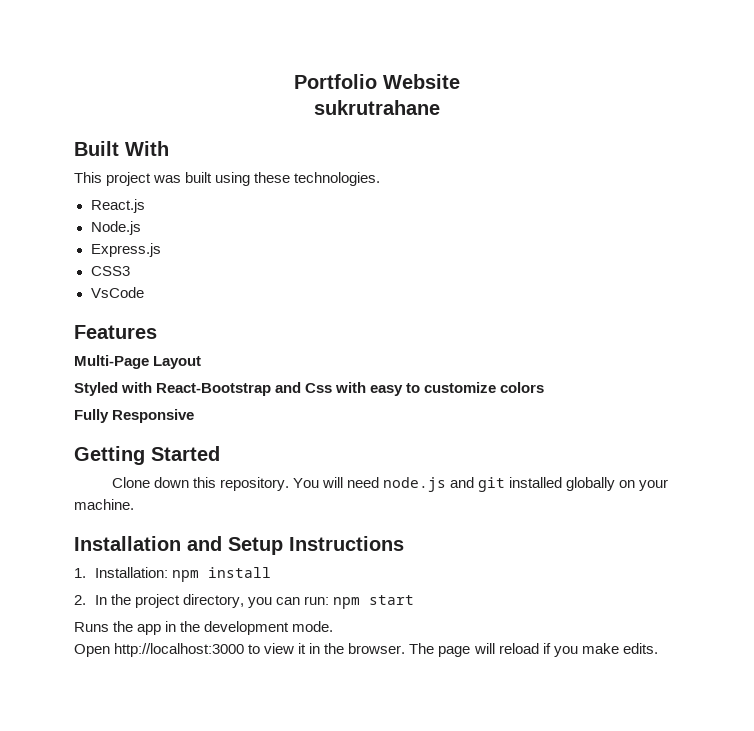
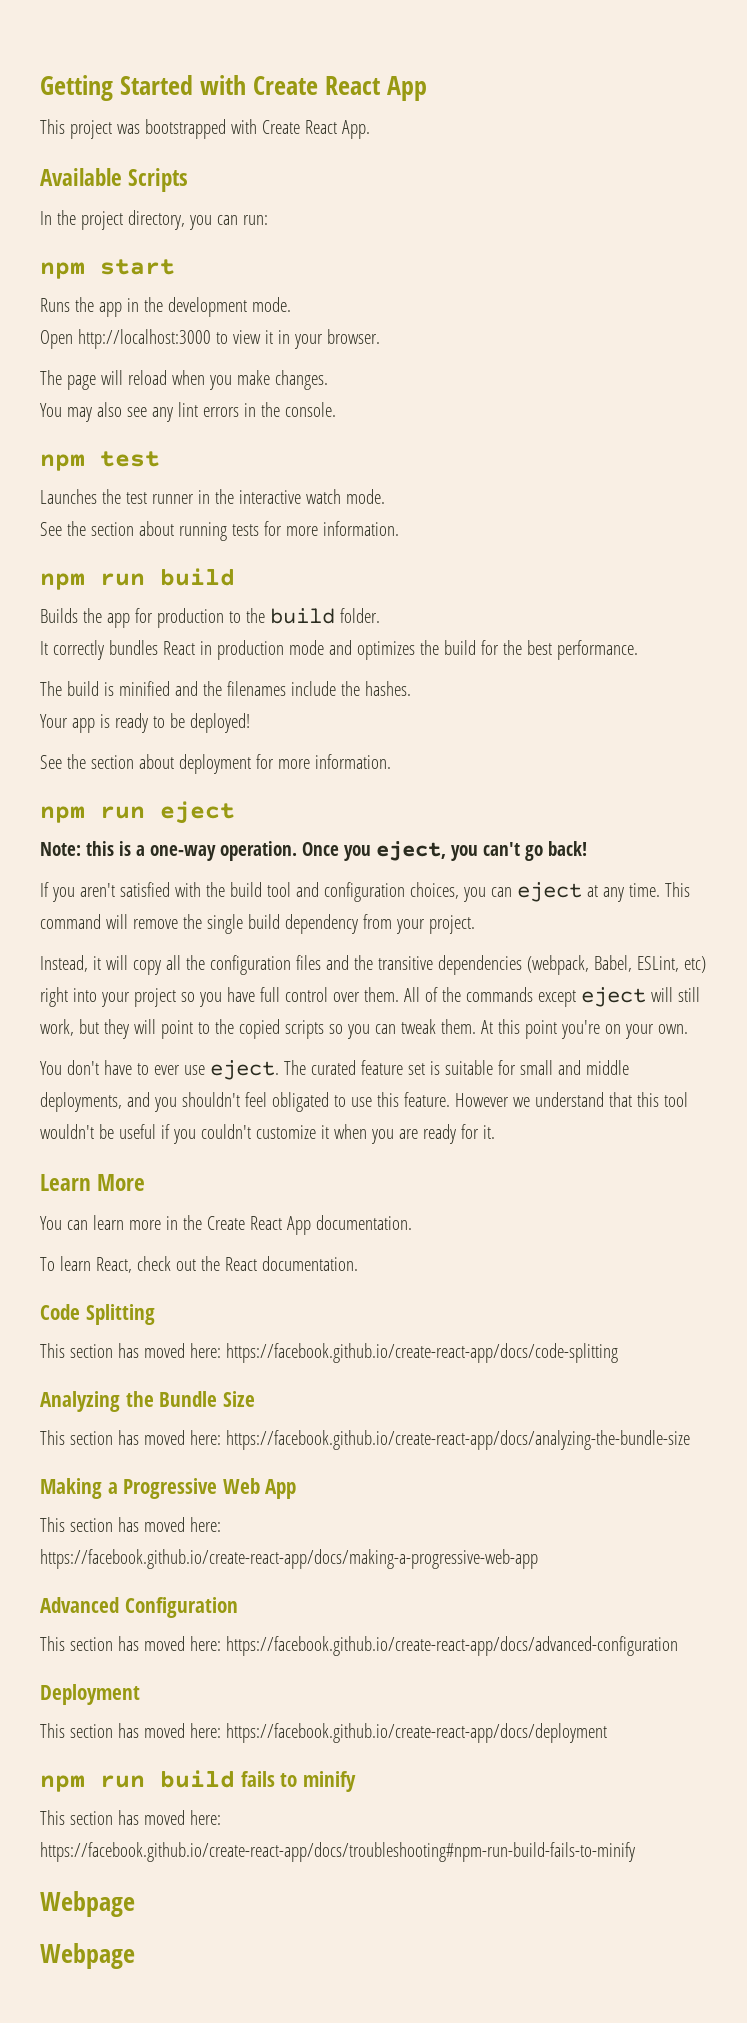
[294,74,460,89] [314,100,440,115] [74,141,169,156] [74,172,381,186] [90,199,145,213] [90,221,141,235] [90,243,161,257] [90,266,130,276] [90,287,144,298] [74,325,157,339] [74,355,202,369] [74,382,545,396] [74,409,195,423] [74,446,220,465] [111,477,669,492] [74,499,134,510] [74,536,404,555] [74,567,272,582] [74,595,86,605] Portfolio Website // sukrutrahane // Built With // This project was built using these technologies. // React.js // Node.js // Express.js // CSS3 // VsCode // Features // Multi-Page Layout // Styled with React-Bootstrap and Css with easy to customize colors // Fully Responsive // Getting Started // Clone down this repository. You will need node.js and git installed globally on your machine. // Installation and Setup Instructions // 1. Installation: npm install // 2. -> [40,75,428,101] [40,119,370,139] [40,168,189,192] Getting Started with Create React App // This project was bootstrapped with Create React App. // Available Scripts //
(330, 600) none -> (268, 220) //
[324,643,345,654] the -> [293,334,323,349] your
(406, 648) none -> (380, 336) //
[542,643,658,657] if you make edits. -> [171,370,328,390] [40,402,336,422] [40,451,160,471] [40,489,385,504] [40,521,399,541] [40,568,235,590] [40,608,380,628] [40,640,638,660] [40,681,411,696] [40,713,250,733] [40,754,391,774] [40,801,235,824] [40,841,587,861] [40,882,690,902] [40,914,475,934] [40,955,706,975] [40,987,700,1007] [40,1019,688,1039] [40,1060,629,1080] [40,1092,688,1112] [40,1124,495,1144] [40,1174,146,1191] [40,1215,412,1235] [40,1256,358,1273] [40,1304,155,1325] [40,1343,618,1363] [40,1391,255,1412] [40,1430,690,1450] [40,1478,297,1499] [40,1517,221,1532] [40,1549,538,1569] [40,1597,238,1618] [40,1636,678,1656] [40,1684,140,1705] [40,1723,607,1743] [40,1770,356,1792] [40,1810,221,1825] [40,1842,635,1862] [40,1891,135,1917] [40,1943,135,1969] when you make changes. // You may also see any lint errors in the console. // npm test // Launches the test runner in the interactive watch mode. // See the section about running tests for more information. // npm run build // Builds the app for production to the build folder. // It correctly bundles React in production mode and optimizes the build for the best performance. // The build is minified and the filenames include the hashes. // Your app is ready to be deployed! // See the section about deployment for more information. // npm run eject // Note: this is a one-way operation. Once you eject, you can't go back! // If you aren't satisfied with the build tool and configuration choices, you can eject at any time. This command will remove the single build dependency from your project. // Instead, it will copy all the configuration files and the transitive dependencies (webpack, Babel, ESLint, etc) right into your project so you have full control over them. All of the commands except eject will still work, but they will point to the copied scripts so you can tweak them. At this point you're on your own. // You don't have to ever use eject. The curated feature set is suitable for small and middle deployments, and you shouldn't feel obligated to use this feature. However we understand that this tool wouldn't be useful if you couldn't customize it when you are ready for it. // Learn More // You can learn more in the Create React App documentation. // To learn React, check out the React documentation. // Code Splitting // This section has moved here: https://facebook.github.io/create-react-app/docs/code-splitting // Analyzing the Bundle Size // This section has moved here: https://facebook.github.io/create-react-app/docs/analyzing-the-bundle-size // Making a Progressive Web App // This section has moved here: https://facebook.github.io/create-react-app/docs/making-a-progressive-web-app // Advanced Configuration // This section has moved here: https://facebook.github.io/create-react-app/docs/advanced-configuration // Deployment // This section has moved here: https://facebook.github.io/create-react-app/docs/deployment // npm run build fails to minify // This section has moved here: https://facebook.github.io/create-react-app/docs/troubleshooting#npm-run-build-fails-to-minify // Webpage // Webpage

